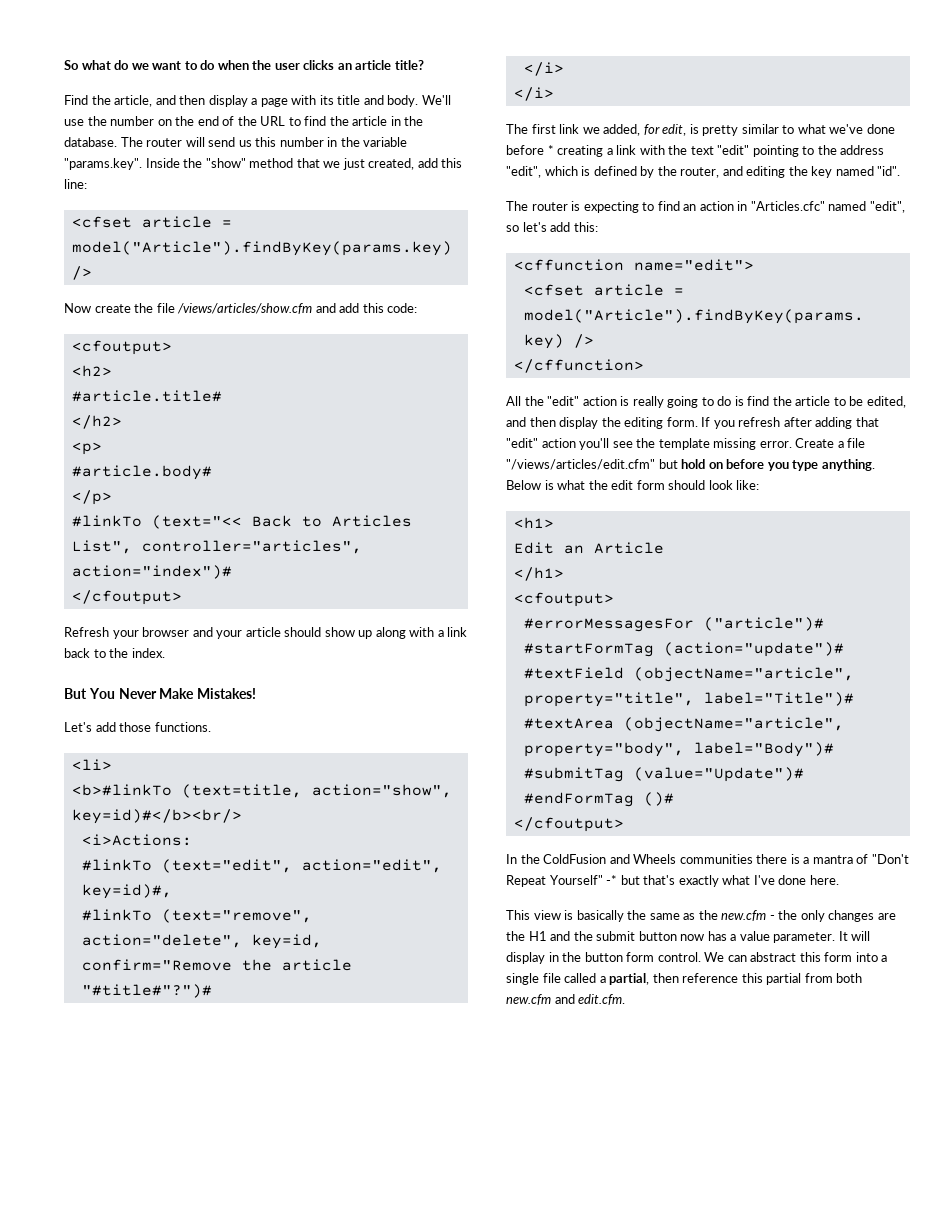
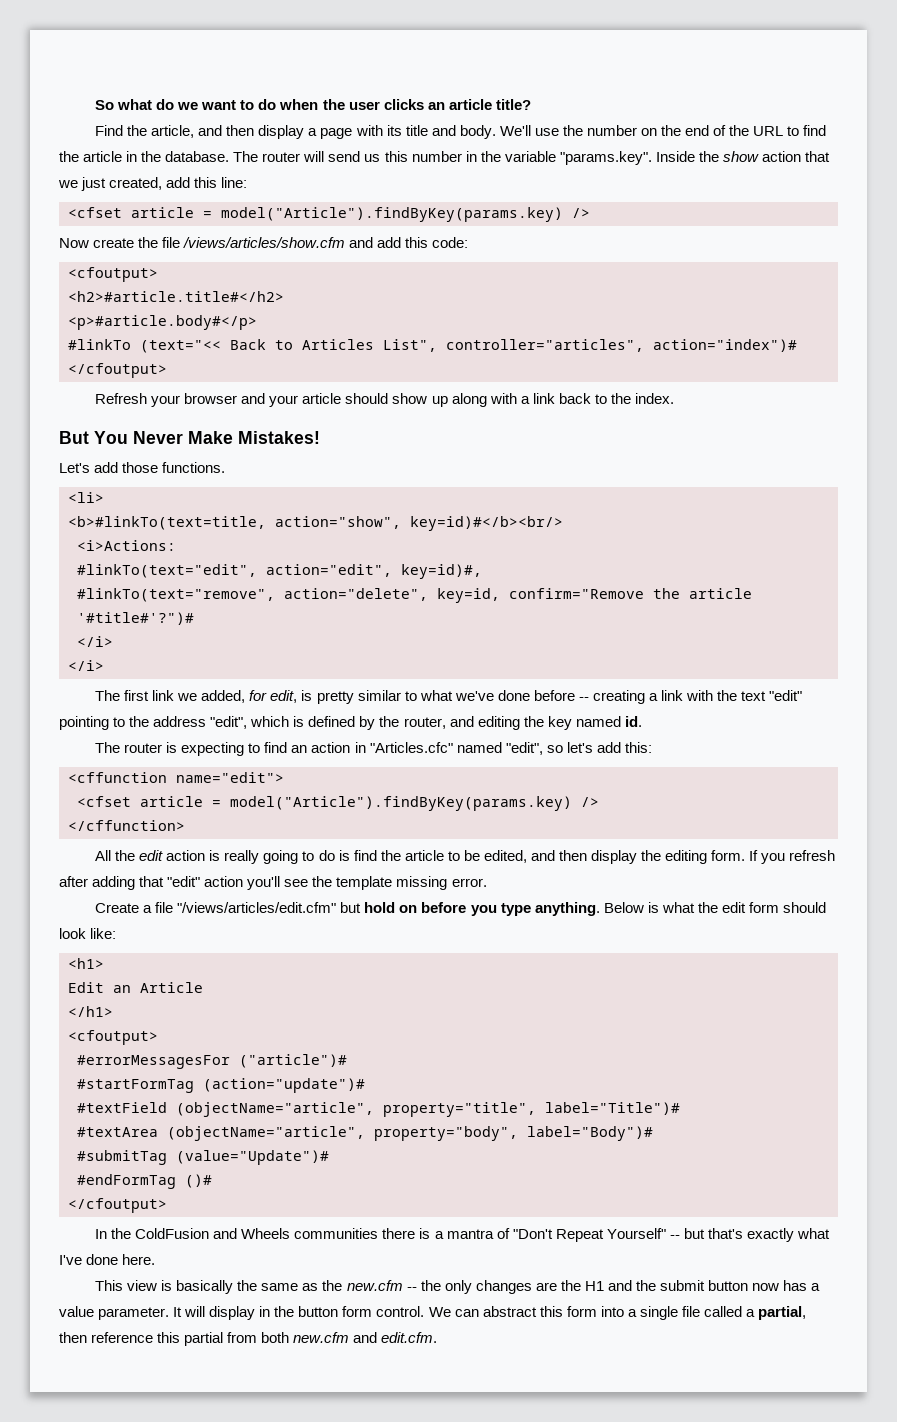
[205,158,294,168] "show" method -> [722,151,801,162] show action
[71,365,112,377] [71,390,222,402] [71,415,122,429] [71,442,102,455] [71,465,212,480] [71,490,112,505] <h2> // #article.title# // </h2> // <p> // #article.body# // </p> -> [68,291,284,302] [68,315,257,330] <h2>#article.title#</h2> // <p>#article.body#</p>
[71,784,302,798] <b>#linkTo (text=title, -> [68,516,266,530] <b>#linkTo(text=title,
[81,859,292,873] #linkTo (text="edit", -> [77,564,257,578] #linkTo(text="edit",
[81,909,312,923] #linkTo (text="remove", -> [77,588,275,602] #linkTo(text="remove",
[81,984,212,998] "#title#"?")# -> [77,612,194,625] '#title#'?")#
[547,145,554,155] * -> [578,697,589,701] --
[877,166,901,176] "id". -> [624,716,642,727] id.
[547,396,580,406] "edit" -> [139,850,164,861] edit
(792, 444) none -> (487, 882) //
[606,875,618,885] -* -> [669,1235,680,1239] --
[769,915,775,920] - -> [406,1287,417,1291] --

